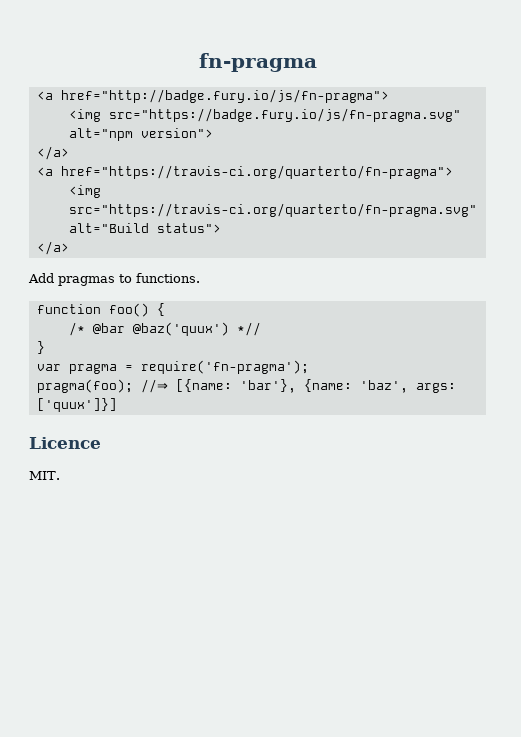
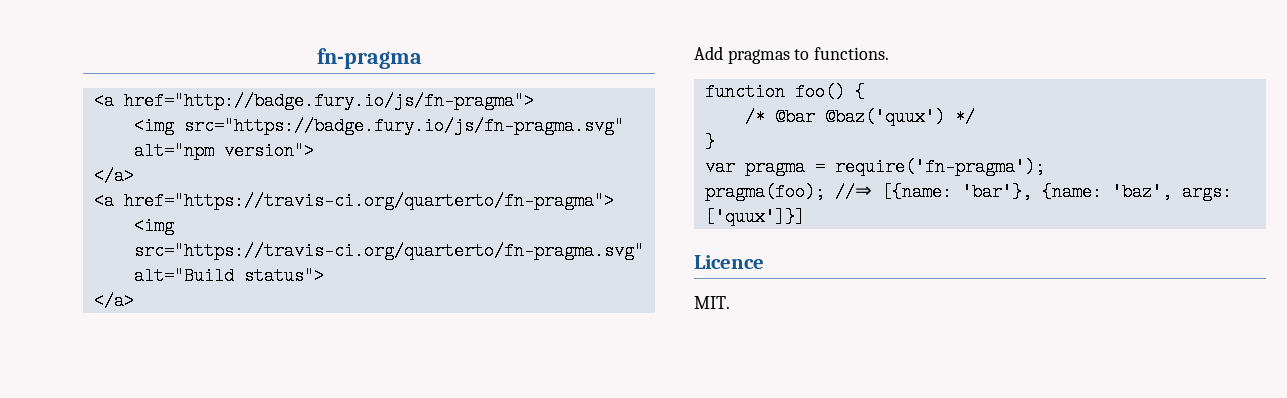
[236,322,261,336] *// -> [954,108,975,126] */

